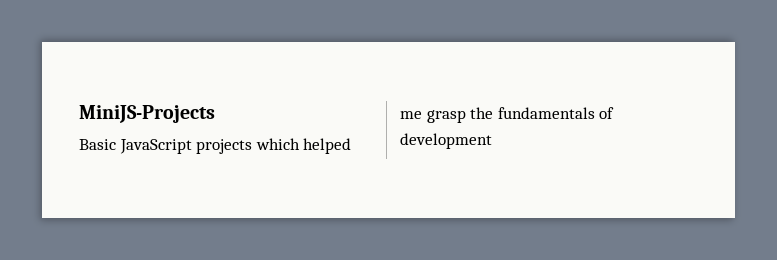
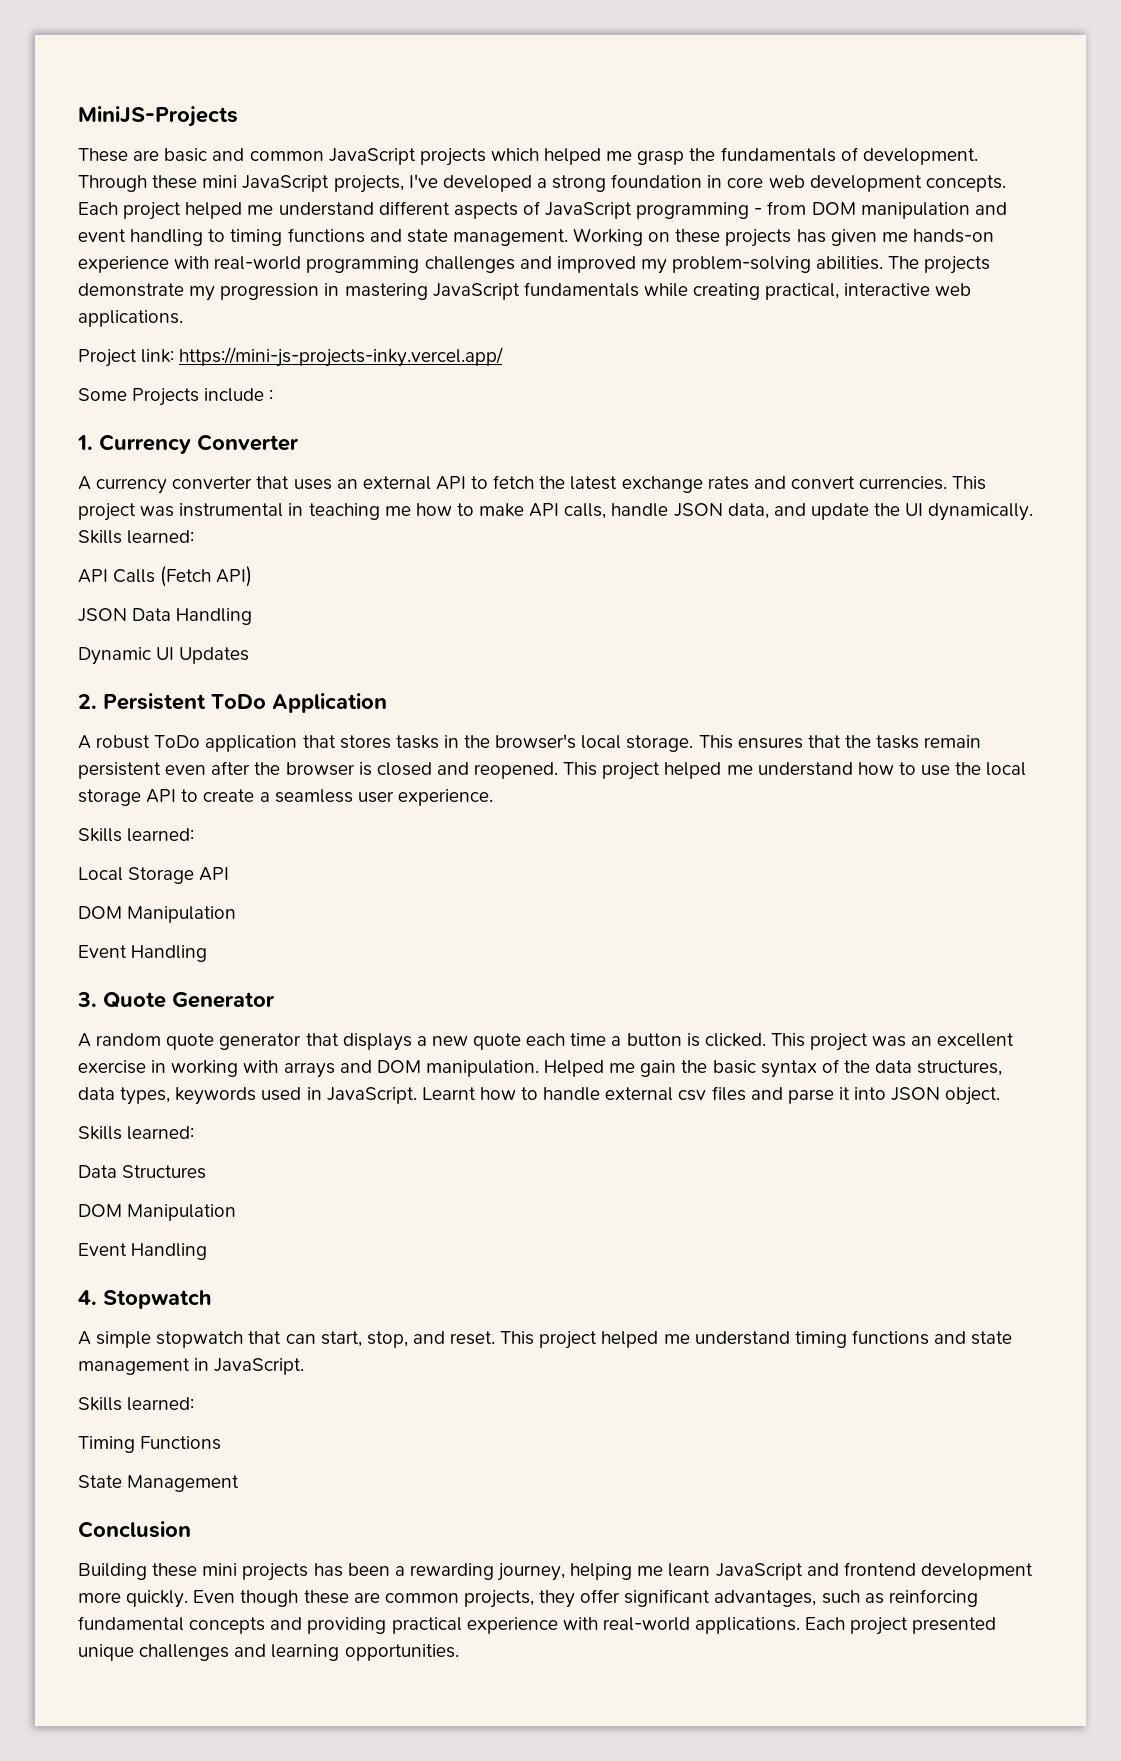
[79,139,116,150] Basic -> [78,148,324,162] These are basic and common
[400,133,492,149] development -> [862,148,978,165] [78,174,1006,193] [78,201,1007,220] [78,228,994,247] [78,256,991,274] [78,282,972,301] [78,310,183,327] [78,347,504,367] [78,388,274,406] [77,434,299,454] [78,475,987,494] [78,503,1034,521] [78,530,195,544] [78,566,253,587] [78,608,253,625] [78,647,250,665] [78,693,387,713] [78,734,982,752] [78,761,1027,780] [78,789,493,806] [78,828,195,842] [78,867,230,884] [78,906,237,923] [78,945,208,962] [77,992,275,1008] [78,1033,1015,1051] [78,1059,1003,1078] [78,1086,1001,1105] [78,1126,195,1140] [78,1165,207,1179] [78,1204,237,1221] [78,1243,208,1260] [78,1290,211,1309] [78,1330,1013,1349] [78,1358,305,1375] [78,1397,195,1411] [78,1436,222,1453] [78,1475,240,1492] [78,1521,191,1538] [78,1562,1033,1581] [78,1589,978,1608] [78,1616,997,1635] [78,1644,459,1661] development. Through these mini JavaScript projects, I've developed a strong foundation in core web development concepts. Each project helped me understand different aspects of JavaScript programming - from DOM manipulation and event handling to timing functions and state management. Working on these projects has given me hands-on experience with real-world programming challenges and improved my problem-solving abilities. The projects demonstrate my progression in mastering JavaScript fundamentals while creating practical, interactive web applications. // Project link: https://mini-js-projects-inky.vercel.app/ // Some Projects include : // 1. Currency Converter // A currency converter that uses an external API to fetch the latest exchange rates and convert currencies. This project was instrumental in teaching me how to make API calls, handle JSON data, and update the UI dynamically. Skills learned: // API Calls (Fetch API) // JSON Data Handling // Dynamic UI Updates // 2. Persistent ToDo Application // A robust ToDo application that stores tasks in the browser's local storage. This ensures that the tasks remain persistent even after the browser is closed and reopened. This project helped me understand how to use the local storage API to create a seamless user experience. // Skills learned: // Local Storage API // DOM Manipulation // Event Handling // 3. Quote Generator // A random quote generator that displays a new quote each time a button is clicked. This project was an excellent exercise in working with arrays and DOM manipulation. Helped me gain the basic syntax of the data structures, data types, keywords used in JavaScript. Learnt how to handle external csv files and parse it into JSON object. // Skills learned: // Data Structures // DOM Manipulation // Event Handling // 4. Stopwatch // A simple stopwatch that can start, stop, and reset. This project helped me understand timing functions and state management in JavaScript. // Skills learned: // Timing Functions // State Management // Conclusion // Building these mini projects has been a rewarding journey, helping me learn JavaScript and frontend development more quickly. Even though these are common projects, they offer significant advantages, such as reinforcing fundamental concepts and providing practical experience with real-world applications. Each project presented unique challenges and learning opportunities.

